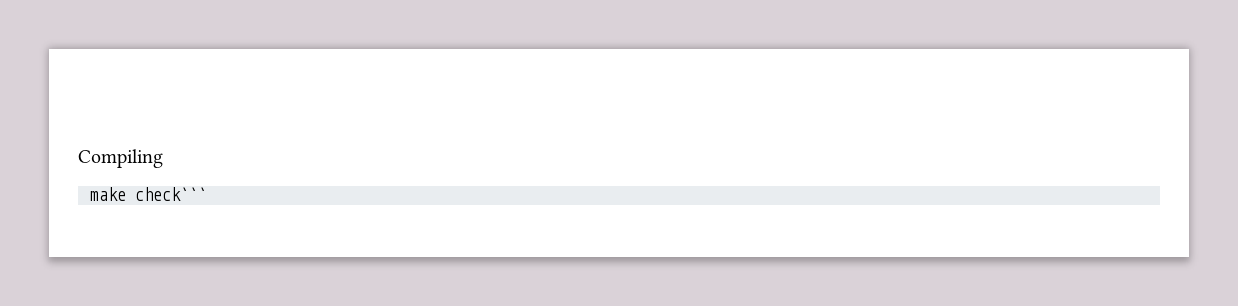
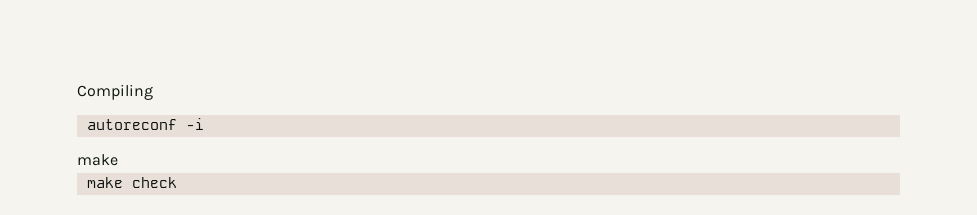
[90,187,207,201] // make check``` -> [86,118,204,130] [77,154,118,166] [86,177,177,188] // autoreconf -i // make // make check

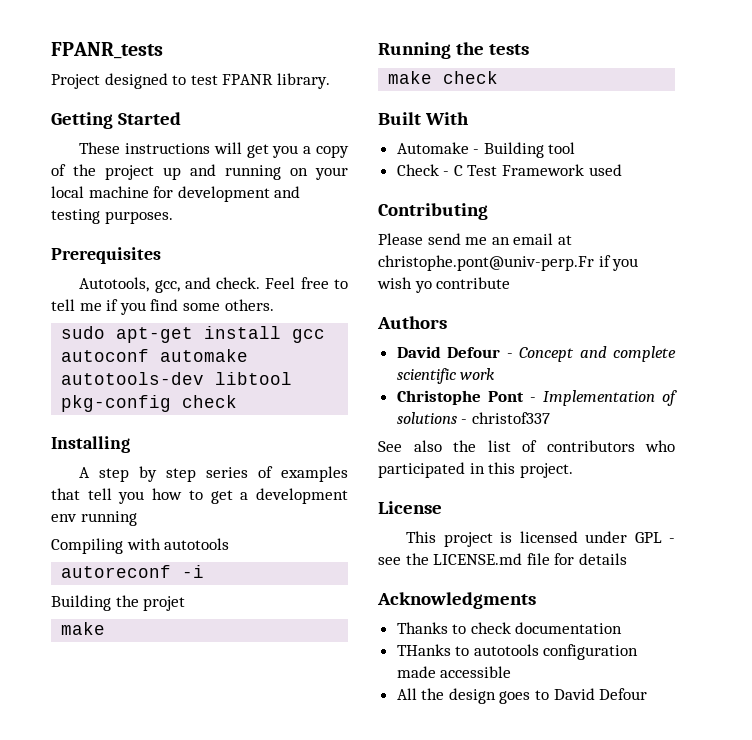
(77, 92) none -> [51,42,163,59] [51,73,330,89] [51,112,181,129] [79,142,349,158] [51,164,348,180] [51,186,301,202] [51,209,173,224] [51,247,161,264] [79,277,348,293] [51,299,274,315] [61,326,326,343] [61,349,249,362] [61,372,293,385] [61,395,238,412] [51,436,130,453] [79,466,348,482] [51,488,348,504] [51,511,137,526] FPANR_tests // Project designed to test FPANR library. // Getting Started // These instructions will get you a copy of the project up and running on your local machine for development and testing purposes. // Prerequisites // Autotools, gcc, and check. Feel free to tell me if you find some others. // sudo apt-get install gcc autoconf automake autotools-dev libtool pkg-config check // Installing // A step by step series of examples that tell you how to get a development env running //
(153, 92) none -> [126,538,230,550] with autotools
[77,154,118,166] [86,177,177,188] make // make check -> [51,595,186,611] [61,622,106,635] [378,42,529,59] [388,71,499,84] [378,112,469,125] [396,142,576,158] [396,164,622,176] [378,203,488,220] [378,233,572,245] [378,255,639,271] [377,277,511,293] [377,316,447,329] [396,346,676,362] [396,368,496,384] [396,390,677,406] [396,412,550,424] [378,440,675,452] [378,462,573,478] [378,501,442,514] [406,531,675,547] [378,553,627,565] [377,592,536,609] [396,622,623,634] [396,644,639,660] [396,666,512,678] [396,688,648,704] Building the projet // make // Running the tests // make check // Built With // Automake - Building tool // Check - C Test Framework used // Contributing // Please send me an email at christophe.pont@univ-perp.Fr if you wish yo contribute // Authors // David Defour - Concept and complete scientific work // Christophe Pont - Implementation of solutions - christof337 // See also the list of contributors who participated in this project. // License // This project is licensed under GPL - see the LICENSE.md file for details // Acknowledgments // Thanks to check documentation // THanks to autotools configuration made accessible // All the design goes to David Defour

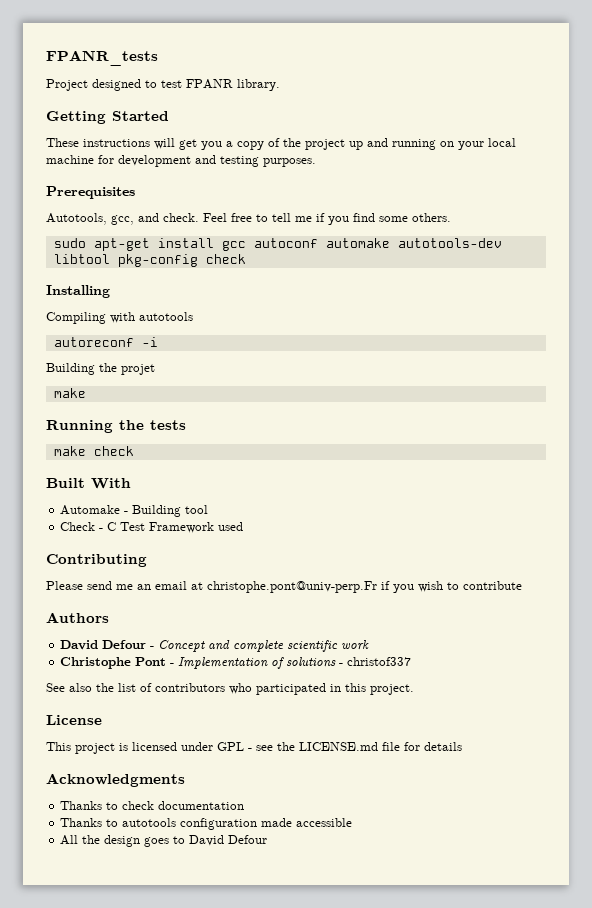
[79,466,348,482] [51,488,348,504] [51,511,137,526] // A step by step series of examples that tell you how to get a development env running -> (110, 291) none
[414,281,432,293] yo -> [447,582,459,590] to
[396,644,451,656] THanks -> [60,818,103,827] Thanks

